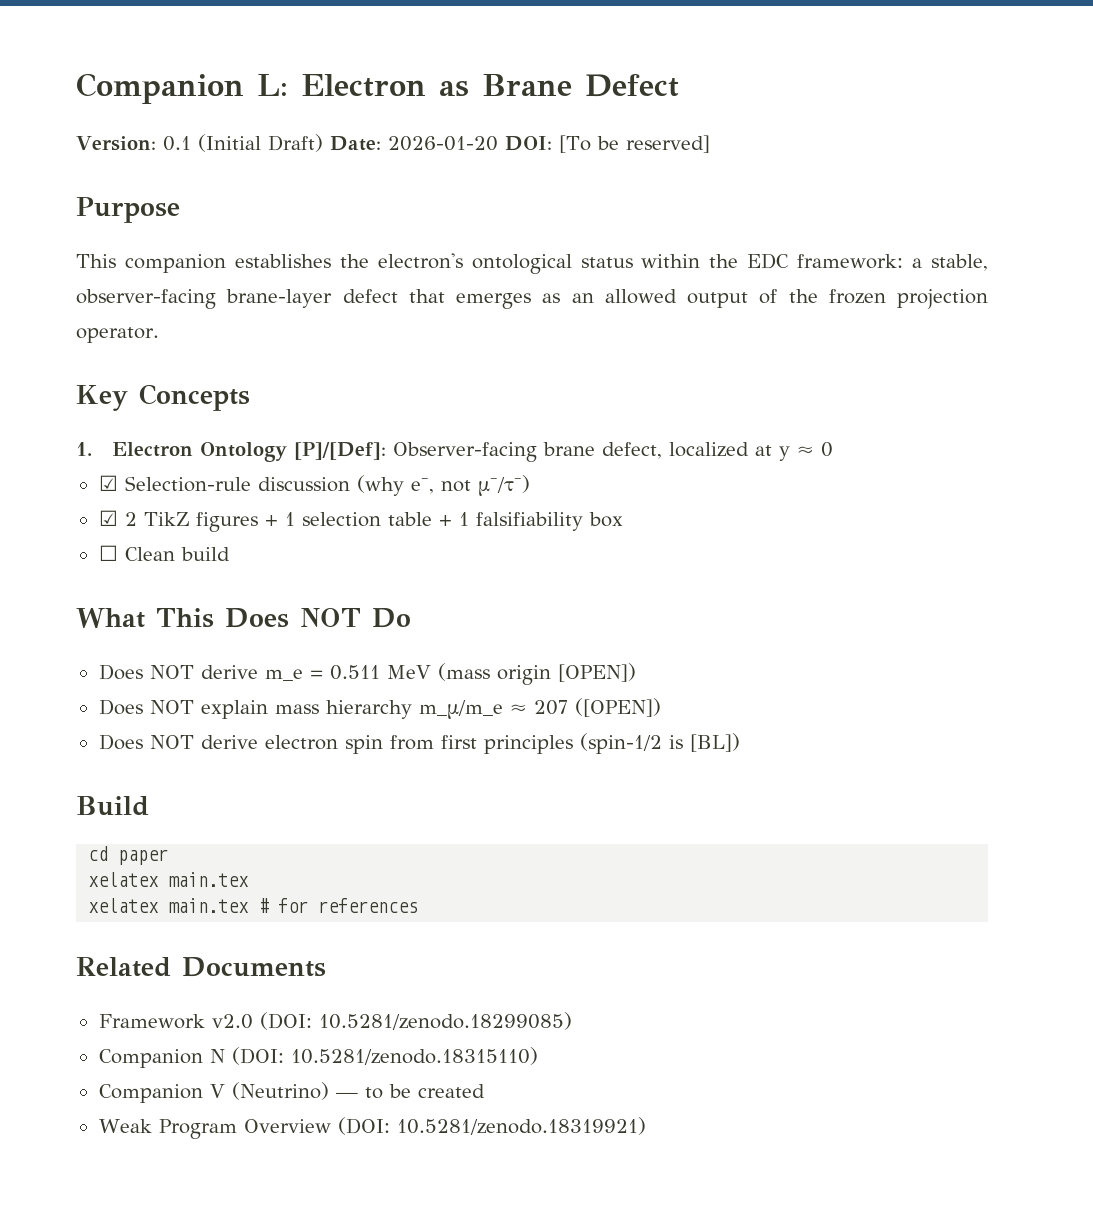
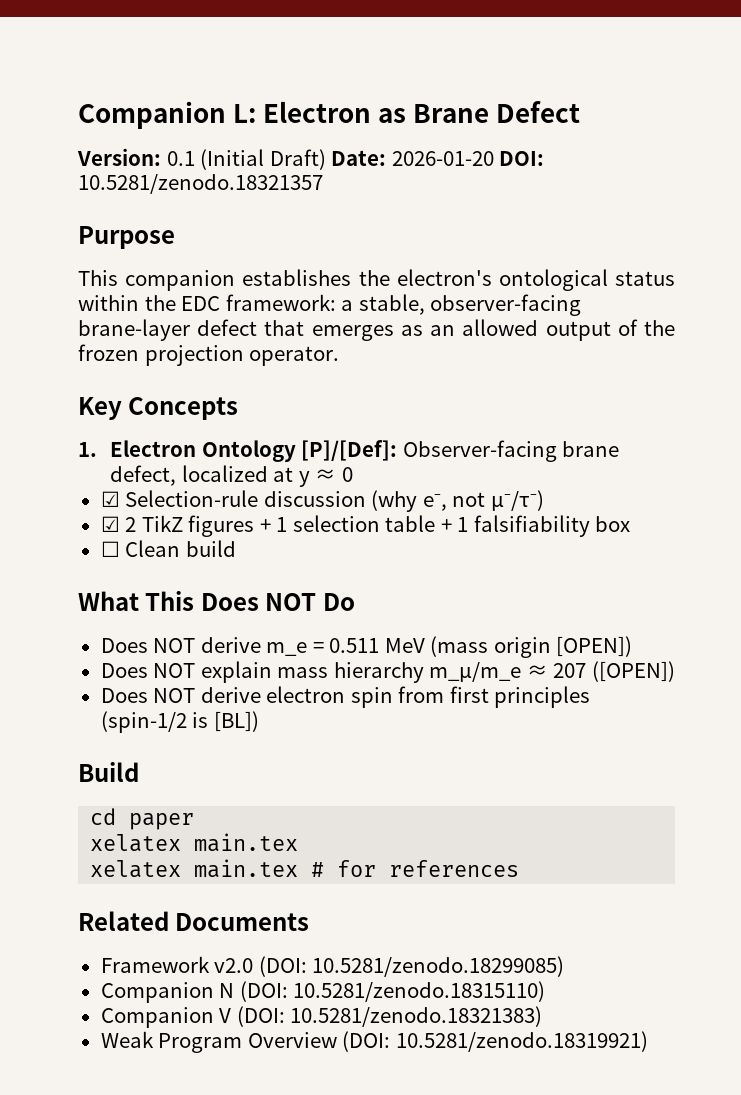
[558,135,710,153] [To be reserved] -> [78,174,323,194] 10.5281/zenodo.18321357
[231,1082,485,1100] (Neutrino) — to be created -> [236,1006,543,1027] (DOI: 10.5281/zenodo.18321383)

